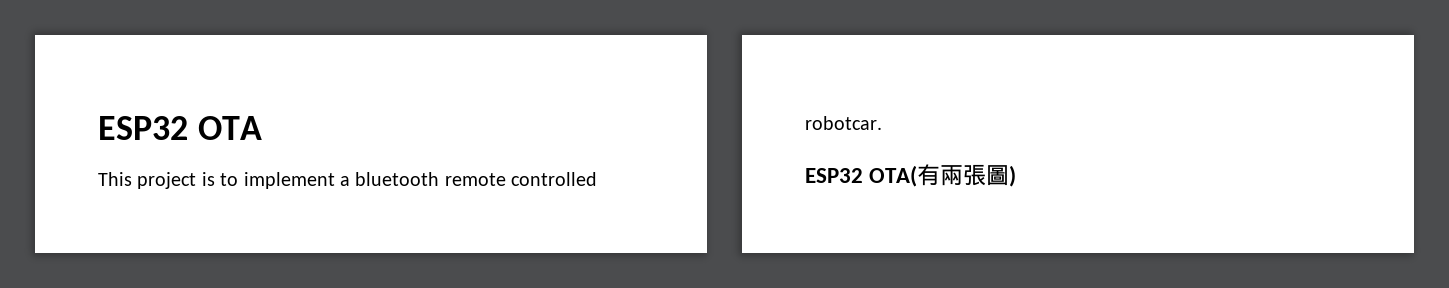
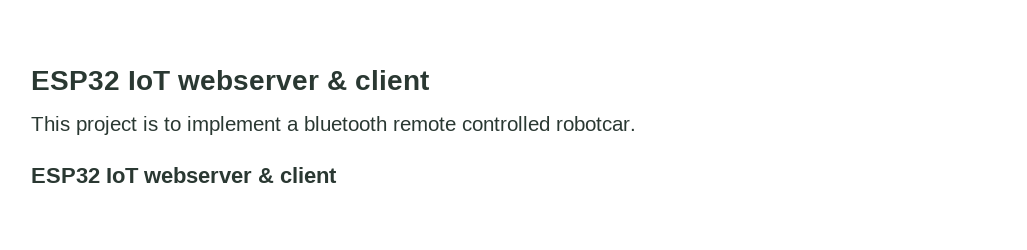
[98,116,262,140] ESP32 OTA -> [31,70,429,90] ESP32 IoT webserver & client
[869,164,1017,187] OTA(有兩張圖) -> [106,167,337,183] IoT webserver & client

